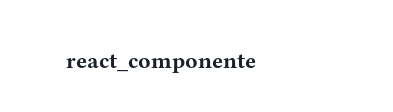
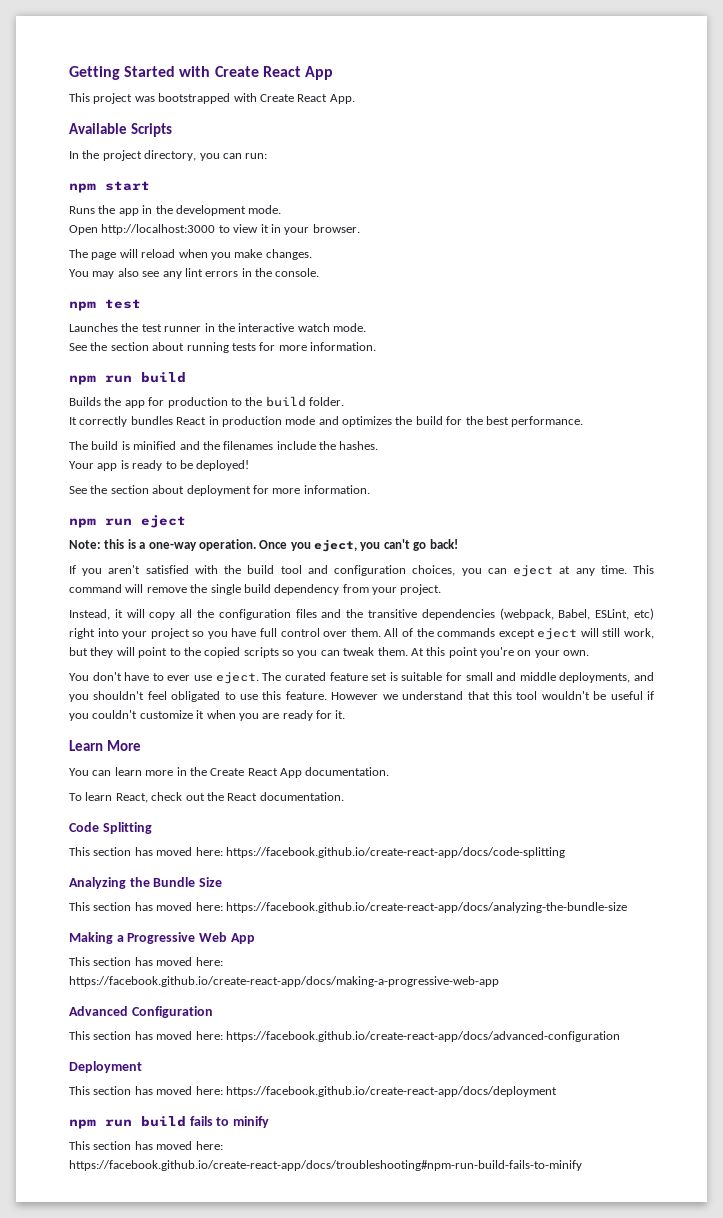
[66,54,256,73] react_componente -> [69,66,333,80] [69,93,355,104] [69,123,172,137] [69,150,268,161] [69,181,150,193] [69,205,282,216] [69,224,360,235] [69,249,312,260] [69,268,320,279] [69,299,141,311] [69,323,366,332] [69,342,376,353] [69,372,186,385] [69,396,344,408] [69,416,584,427] [69,441,379,450] [69,460,250,471] [69,485,370,496] [69,515,186,528] [69,539,458,552] [69,565,655,577] [69,584,442,595] [69,608,654,620] [69,628,654,640] [69,647,590,658] [69,672,654,684] [69,691,655,702] [69,710,346,721] [69,740,141,751] [69,767,390,778] [69,792,344,803] [69,822,152,834] [69,847,565,858] [69,877,222,889] [69,902,627,913] [69,932,255,944] [69,957,223,966] [69,976,499,987] [69,1006,213,1018] [69,1031,620,1042] [69,1061,142,1073] [69,1086,557,1097] [69,1116,269,1129] [69,1141,223,1150] [69,1160,582,1171] Getting Started with Create React App // This project was bootstrapped with Create React App. // Available Scripts // In the project directory, you can run: // npm start // Runs the app in the development mode. // Open http://localhost:3000 to view it in your browser. // The page will reload when you make changes. // You may also see any lint errors in the console. // npm test // Launches the test runner in the interactive watch mode. // See the section about running tests for more information. // npm run build // Builds the app for production to the build folder. // It correctly bundles React in production mode and optimizes the build for the best performance. // The build is minified and the filenames include the hashes. // Your app is ready to be deployed! // See the section about deployment for more information. // npm run eject // Note: this is a one-way operation. Once you eject, you can't go back! // If you aren't satisfied with the build tool and configuration choices, you can eject at any time. This command will remove the single build dependency from your project. // Instead, it will copy all the configuration files and the transitive dependencies (webpack, Babel, ESLint, etc) right into your project so you have full control over them. All of the commands except eject will still work, but they will point to the copied scripts so you can tweak them. At this point you're on your own. // You don't have to ever use eject. The curated feature set is suitable for small and middle deployments, and you shouldn't feel obligated to use this feature. However we understand that this tool wouldn't be useful if you couldn't customize it when you are ready for it. // Learn More // You can learn more in the Create React App documentation. // To learn React, check out the React documentation. // Code Splitting // This section has moved here: https://facebook.github.io/create-react-app/docs/code-splitting // Analyzing the Bundle Size // This section has moved here: https://facebook.github.io/create-react-app/docs/analyzing-the-bundle-size // Making a Progressive Web App // This section has moved here: https://facebook.github.io/create-react-app/docs/making-a-progressive-web-app // Advanced Configuration // This section has moved here: https://facebook.github.io/create-react-app/docs/advanced-configuration // Deployment // This section has moved here: https://facebook.github.io/create-react-app/docs/deployment // npm run build fails to minify // This section has moved here: https://facebook.github.io/create-react-app/docs/troubleshooting#npm-run-build-fails-to-minify

